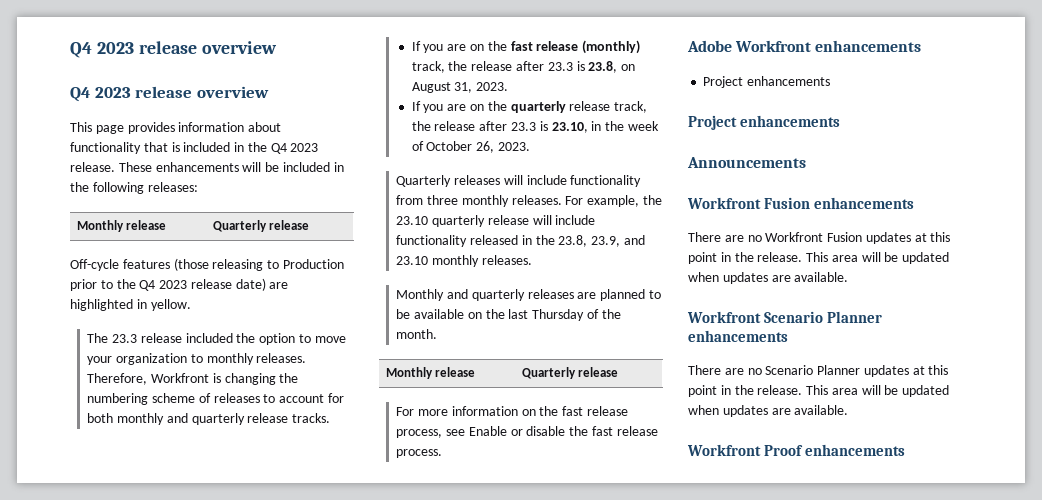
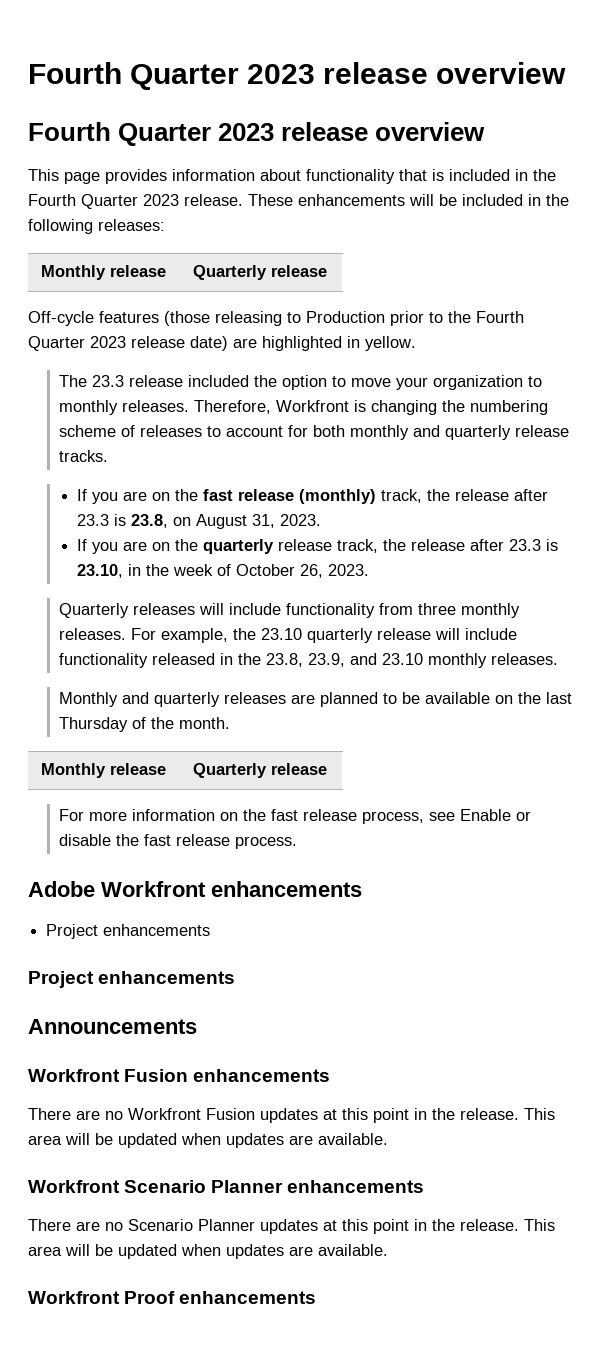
[70,41,277,58] [70,87,90,102] Q4 2023 release overview // Q4 -> [28,62,567,90] [28,122,212,146] Fourth Quarter 2023 release overview // Fourth Quarter
[270,143,287,154] Q4 -> [28,194,138,209] Fourth Quarter
[139,280,156,291] Q4 -> [476,311,524,323] [28,336,85,351] Fourth Quarter

